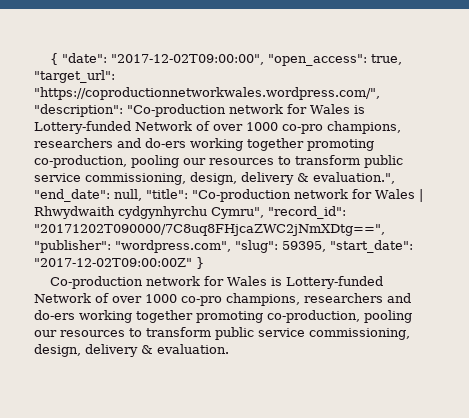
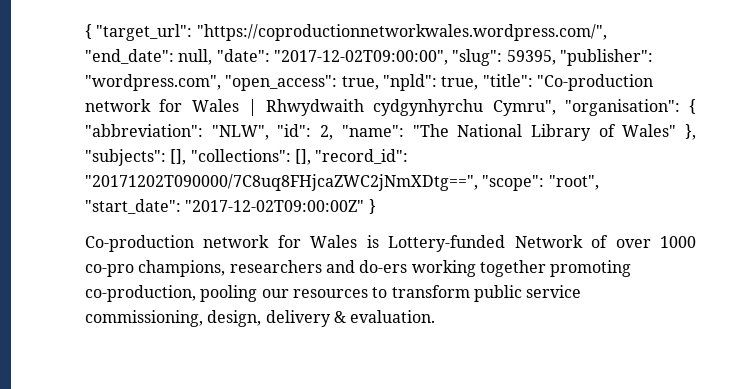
[50,53,403,66] [34,70,115,83] [34,87,380,100] [34,104,365,117] [34,121,401,134] [34,138,374,151] [34,155,403,168] [34,172,395,185] [34,189,142,202] { "date": "2017-12-02T09:00:00", "open_access": true, "target_url": "https://coproductionnetworkwales.wordpress.com/", "description": "Co-production network for Wales is Lottery-funded Network of over 1000 co-pro champions, researchers and do-ers working together promoting co-production, pooling our resources to transform public service commissioning, design, delivery & evaluation.", "end_date": null, -> [85,24,607,41] [85,49,653,66] [85,74,479,91] { "target_url": "https://coproductionnetworkwales.wordpress.com/", "end_date": null, "date": "2017-12-02T09:00:00", "slug": 59395, "publisher": "wordpress.com", "open_access": true, "npld": true,
[268,206,346,219] [34,224,385,236] [34,240,326,253] "record_id": "20171202T090000/7C8uq8FHjcaZWC2jNmXDtg==", "publisher": "wordpress.com", "slug": 59395, -> [564,99,696,116] [85,124,696,141] [85,149,409,166] [85,174,599,191] "organisation": { "abbreviation": "NLW", "id": 2, "name": "The National Library of Wales" }, "subjects": [], "collections": [], "record_id": "20171202T090000/7C8uq8FHjcaZWC2jNmXDtg==", "scope": "root",

